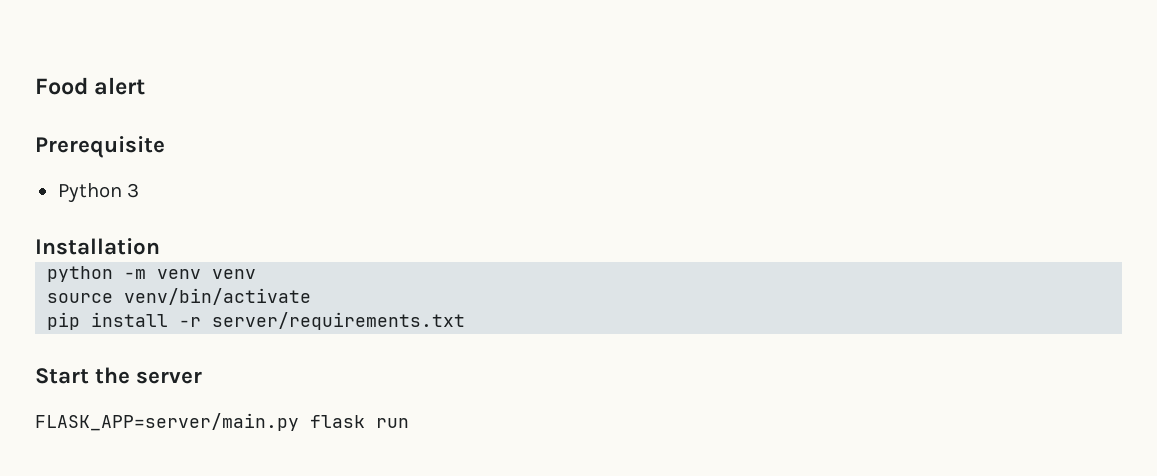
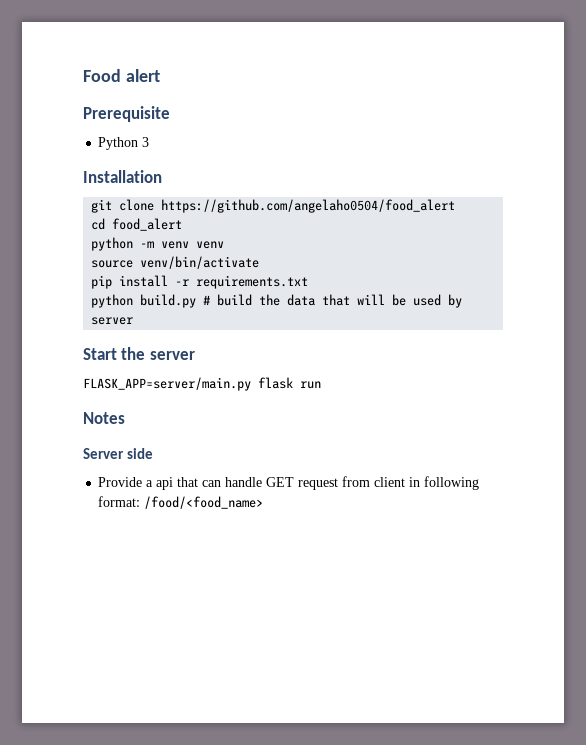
(160, 246) none -> [91,199,456,213] [91,218,183,231] // git clone https://github.com/angelaho0504/food_alert // cd food_alert
[212,312,466,330] server/requirements.txt -> [196,275,309,289] [91,294,463,308] [91,317,134,325] requirements.txt // python build.py # build the data that will be used by server
(409, 423) none -> [83,412,125,424] [83,448,154,459] [98,476,480,490] [98,496,264,509] // Notes // Server side // Provide a api that can handle GET request from client in following format: /food/<food_name>

